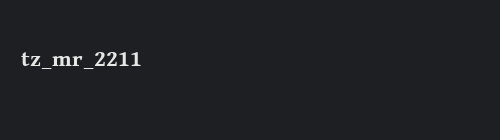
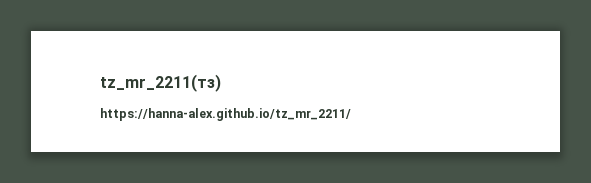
[21,52,142,69] tz_mr_2211 -> [100,74,221,92] [100,108,351,121] tz_mr_2211(тз) // https://hanna-alex.github.io/tz_mr_2211/

